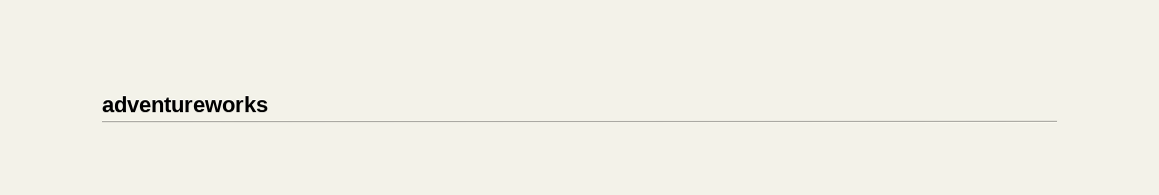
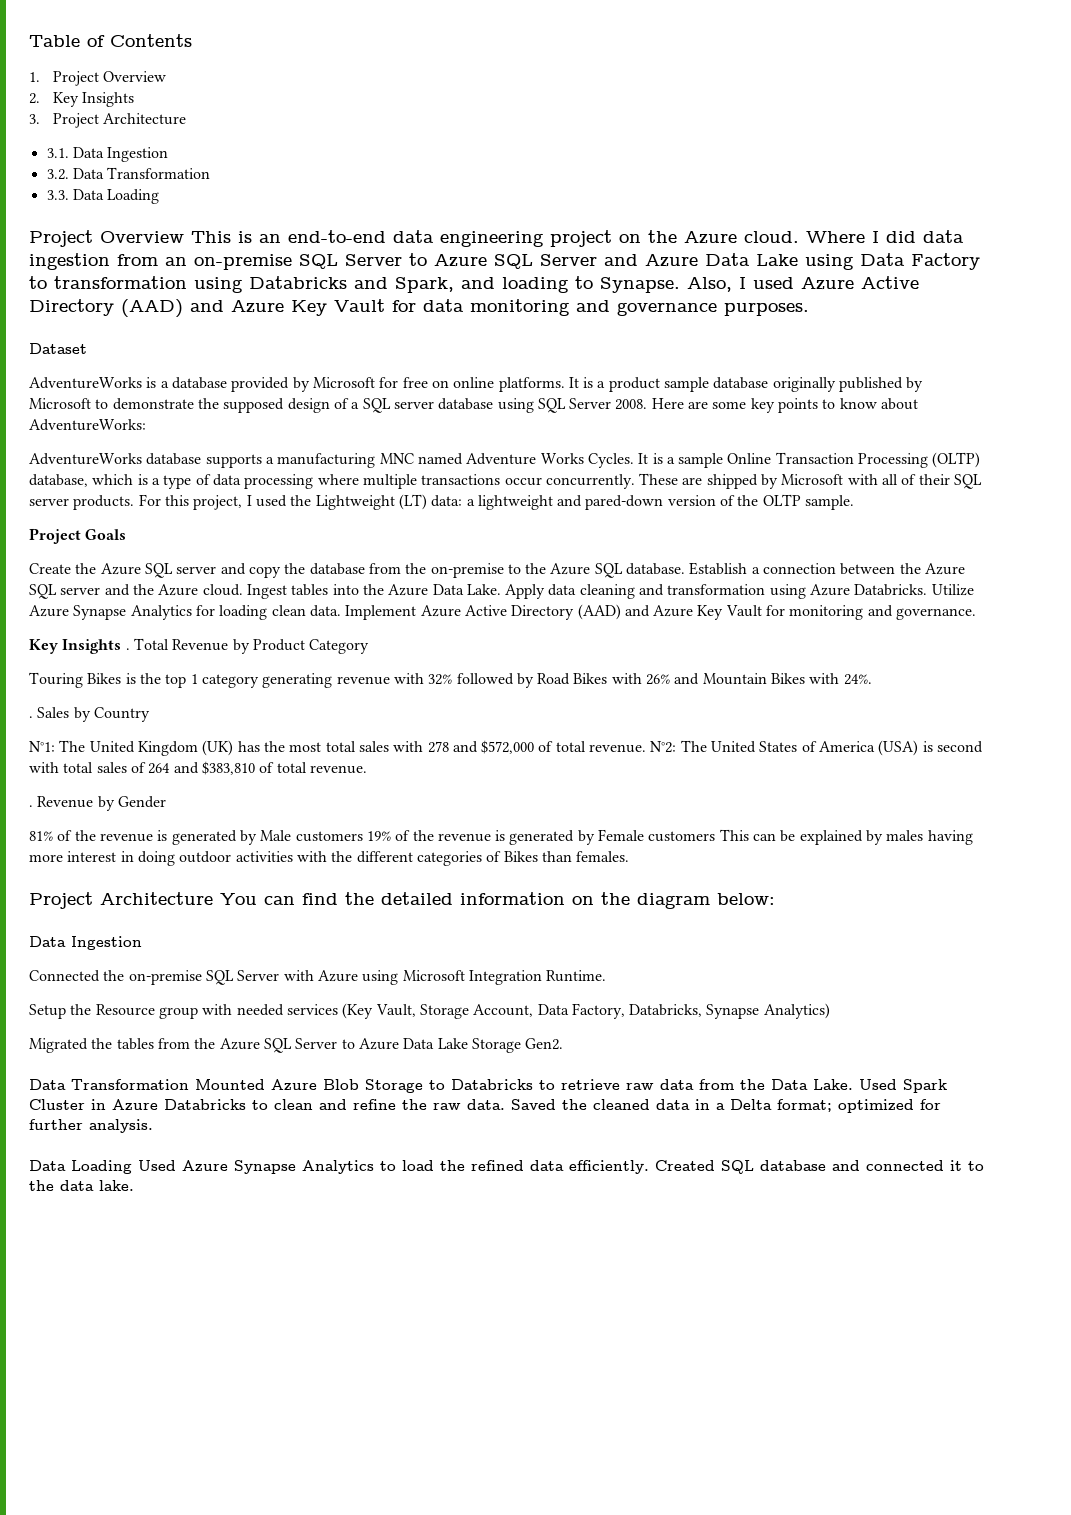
[101,96,269,113] adventureworks -> [29,34,192,47] [29,71,167,86] [29,92,135,107] [29,113,187,128] [46,147,169,162] [46,167,211,180] [46,189,160,204] [29,230,964,247] [29,253,980,270] [29,276,919,293] [29,299,809,318] [29,343,87,354] [29,377,924,392] [29,398,919,413] [29,419,146,431] [29,452,981,468] [29,473,983,489] [29,494,855,510] [29,528,127,544] [29,562,966,578] [29,584,974,599] [29,604,977,620] [29,638,370,654] [29,672,872,688] [29,707,150,722] [29,740,984,756] [29,761,367,775] [29,796,166,811] [29,829,973,845] [29,851,630,866] [29,892,775,909] [29,936,142,950] [29,970,607,985] [29,1003,830,1019] [29,1038,564,1053] [29,1079,947,1093] [29,1099,941,1113] [29,1119,153,1133] [29,1160,984,1174] [29,1180,134,1191] Table of Contents // 1. Project Overview // 2. Key Insights // 3. Project Architecture // 3.1. Data Ingestion // 3.2. Data Transformation // 3.3. Data Loading // Project Overview This is an end-to-end data engineering project on the Azure cloud. Where I did data ingestion from an on-premise SQL Server to Azure SQL Server and Azure Data Lake using Data Factory to transformation using Databricks and Spark, and loading to Synapse. Also, I used Azure Active Directory (AAD) and Azure Key Vault for data monitoring and governance purposes. // Dataset // AdventureWorks is a database provided by Microsoft for free on online platforms. It is a product sample database originally published by Microsoft to demonstrate the supposed design of a SQL server database using SQL Server 2008. Here are some key points to know about AdventureWorks: // AdventureWorks database supports a manufacturing MNC named Adventure Works Cycles. It is a sample Online Transaction Processing (OLTP) database, which is a type of data processing where multiple transactions occur concurrently. These are shipped by Microsoft with all of their SQL server products. For this project, I used the Lightweight (LT) data: a lightweight and pared-down version of the OLTP sample. // Project Goals // Create the Azure SQL server and copy the database from the on-premise to the Azure SQL database. Establish a connection between the Azure SQL server and the Azure cloud. Ingest tables into the Azure Data Lake. Apply data cleaning and transformation using Azure Databricks. Utilize Azure Synapse Analytics for loading clean data. Implement Azure Active Directory (AAD) and Azure Key Vault for monitoring and governance. // Key Insights . Total Revenue by Product Category // Touring Bikes is the top 1 category generating revenue with 32% followed by Road Bikes with 26% and Mountain Bikes with 24%. // . Sales by Country // N°1: The United Kingdom (UK) has the most total sales with 278 and $572,000 of total revenue. N°2: The United States of America (USA) is second with total sales of 264 and $383,810 of total revenue. // . Revenue by Gender // 81% of the revenue is generated by Male customers 19% of the revenue is generated by Female customers This can be explained by males having more interest in doing outdoor activities with the different categories of Bikes than females. // Project Architecture You can find the detailed information on the diagram below: // Data Ingestion // Connected the on-premise SQL Server with Azure using Microsoft Integration Runtime. // Setup the Resource group with needed services (Key Vault, Storage Account, Data Factory, Databricks, Synapse Analytics) // Migrated the tables from the Azure SQL Server to Azure Data Lake Storage Gen2. // Data Transformation Mounted Azure Blob Storage to Databricks to retrieve raw data from the Data Lake. Used Spark Cluster in Azure Databricks to clean and refine the raw data. Saved the cleaned data in a Delta format; optimized for further analysis. // Data Loading Used Azure Synapse Analytics to load the refined data efficiently. Created SQL database and connected it to the data lake.

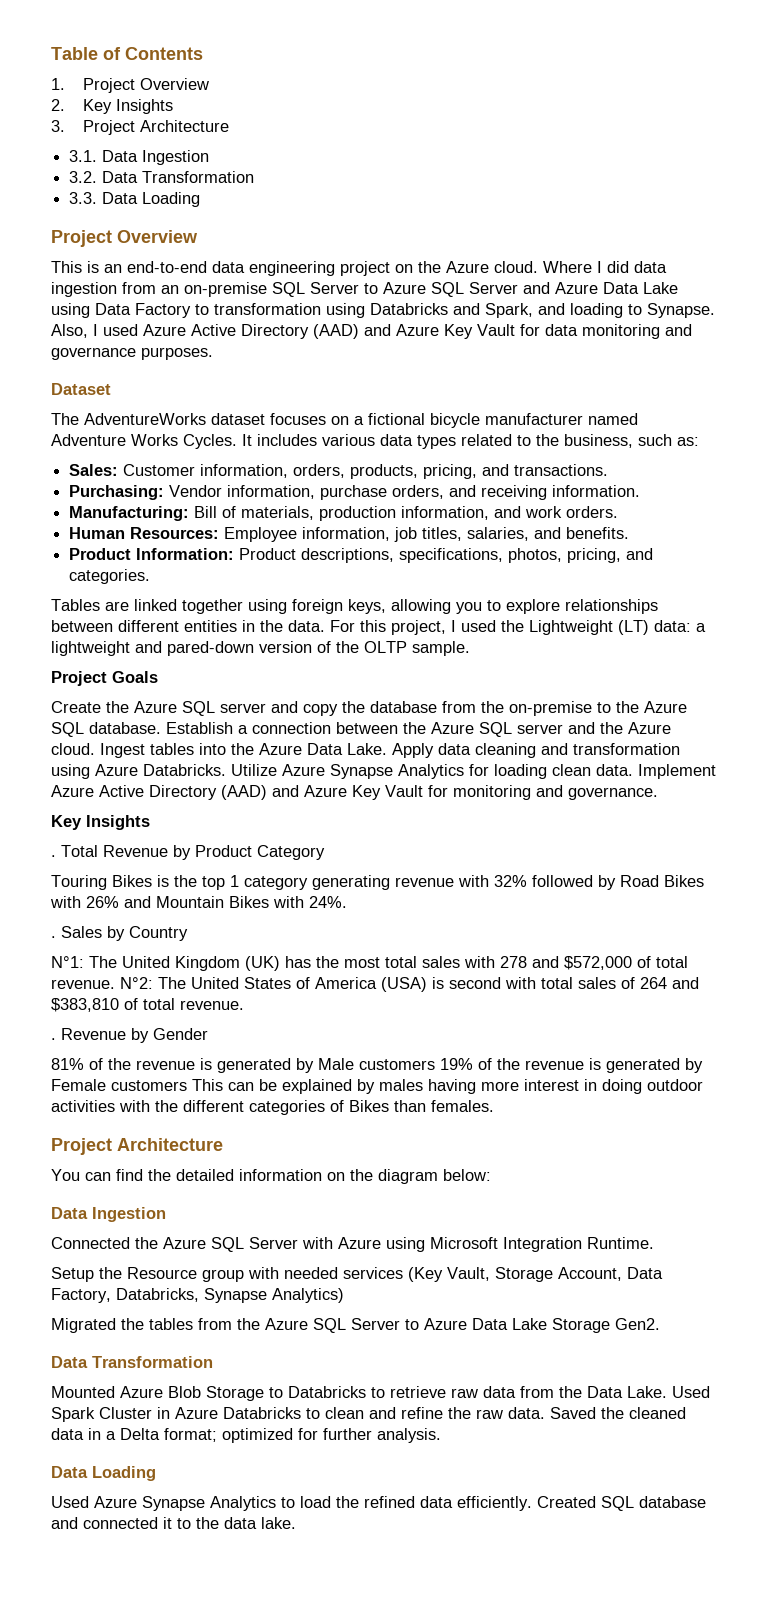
(184, 237) none -> (198, 236) //
[29,377,924,392] [29,398,919,413] [29,419,146,431] [29,453,414,468] AdventureWorks is a database provided by Microsoft for free on online platforms. It is a product sample database originally published by Microsoft to demonstrate the supposed design of a SQL server database using SQL Server 2008. Here are some key points to know about AdventureWorks: // AdventureWorks database supports a manufacturing MNC -> [51,413,583,428] The AdventureWorks dataset focuses on a fictional bicycle manufacturer
[652,452,981,468] [29,473,983,489] [29,495,135,510] is a sample Online Transaction Processing (OLTP) database, which is a type of data processing where multiple transactions occur concurrently. These are shipped by Microsoft with all of their SQL server products. -> [257,434,699,449] [69,464,609,479] [69,485,641,500] [69,506,619,521] [69,527,630,542] [69,548,654,563] [69,569,151,584] [51,599,658,614] [51,620,325,632] includes various data types related to the business, such as: // Sales: Customer information, orders, products, pricing, and transactions. // Purchasing: Vendor information, purchase orders, and receiving information. // Manufacturing: Bill of materials, production information, and work orders. // Human Resources: Employee information, job titles, salaries, and benefits. // Product Information: Product descriptions, specifications, photos, pricing, and categories. // Tables are linked together using foreign keys, allowing you to explore relationships between different entities in the data.
(122, 646) none -> (150, 822) //
(213, 898) none -> (223, 1144) //
[128,970,202,985] on-premise -> [163,1237,206,1249] Azure
(189, 1084) none -> (213, 1362) //
(132, 1167) none -> (156, 1473) //

